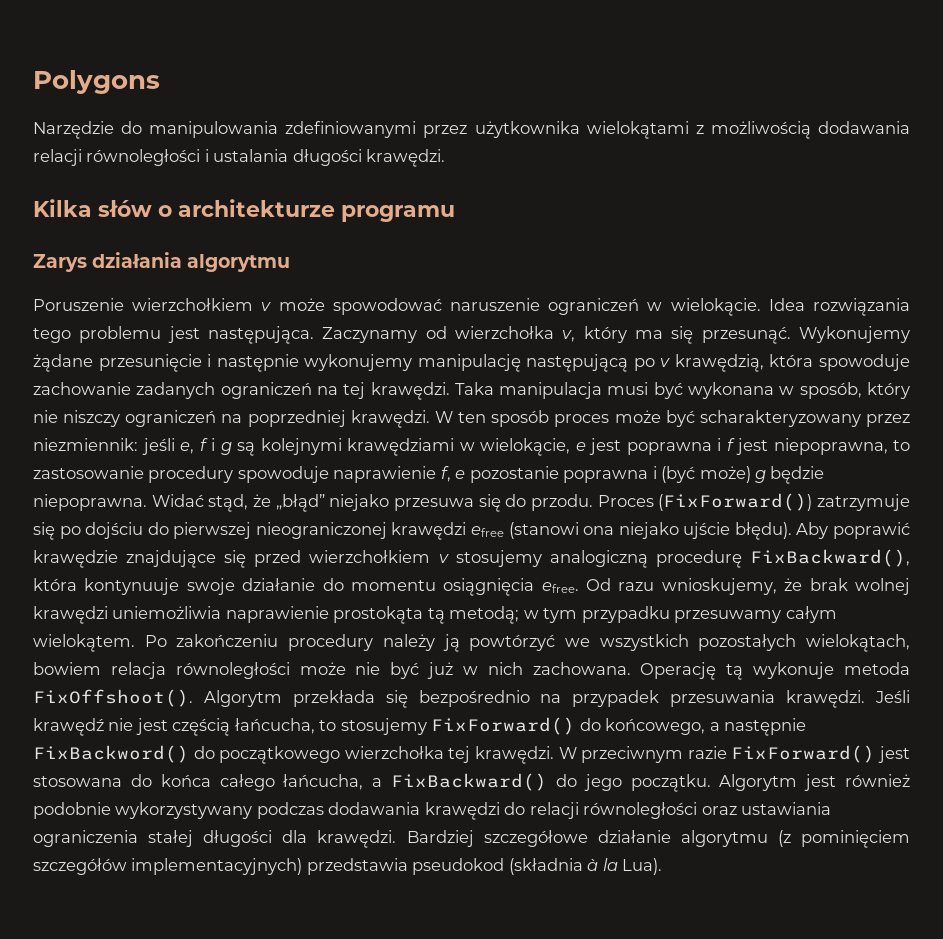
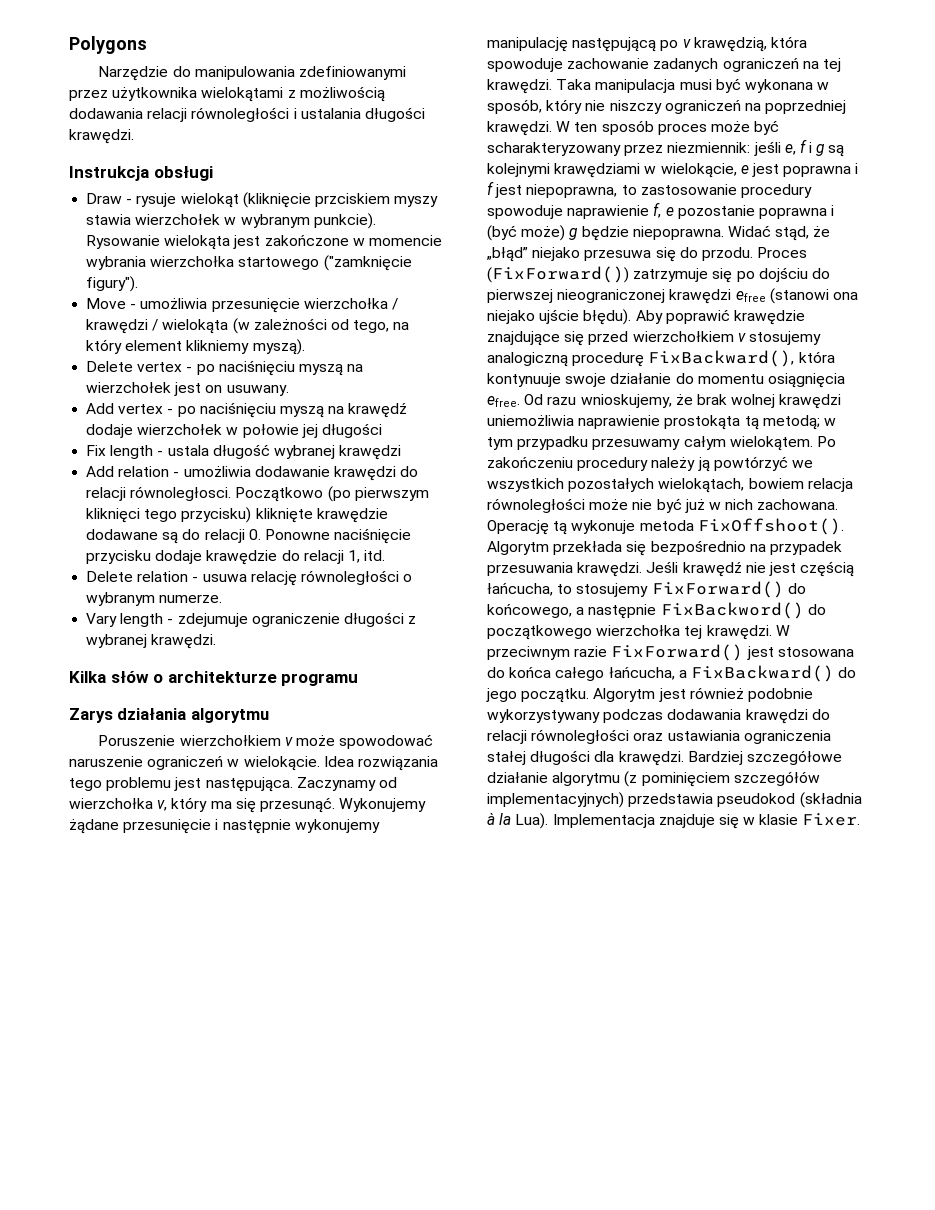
(446, 158) none -> [69,166,213,181] [86,192,439,208] [86,213,376,229] [86,235,442,250] [86,255,412,271] [86,276,139,292] [86,298,398,313] [86,318,410,334] [86,339,305,355] [86,360,364,376] [86,382,289,396] [86,402,408,418] [86,423,382,438] [86,444,402,460] [86,466,419,481] [86,486,429,502] [86,507,388,523] [86,528,412,544] [86,550,386,565] [86,570,413,586] [86,592,223,606] [86,612,417,627] [86,634,217,649] // Instrukcja obsługi // Draw - rysuje wielokąt (kliknięcie przciskiem myszy stawia wierzchołek w wybranym punkcie). Rysowanie wielokąta jest zakończone w momencie wybrania wierzchołka startowego ("zamknięcie figury"). // Move - umożliwia przesunięcie wierzchołka / krawędzi / wielokąta (w zależności od tego, na który element klikniemy myszą). // Delete vertex - po naciśnięciu myszą na wierzchołek jest on usuwany. // Add vertex - po naciśnięciu myszą na krawędź dodaje wierzchołek w połowie jej długości // Fix length - ustala długość wybranej krawędzi // Add relation - umożliwia dodawanie krawędzi do relacji równoległosci. Początkowo (po pierwszym kliknięci tego przycisku) kliknięte krawędzie dodawane są do relacji 0. Ponowne naciśnięcie przycisku dodaje krawędzie do relacji 1, itd. // Delete relation - usuwa relację równoległości o wybranym numerze. // Vary length - zdejumuje ograniczenie długości z wybranej krawędzi.
(663, 866) none -> [552,813,861,829] Implementacja znajduje się w klasie Fixer.

